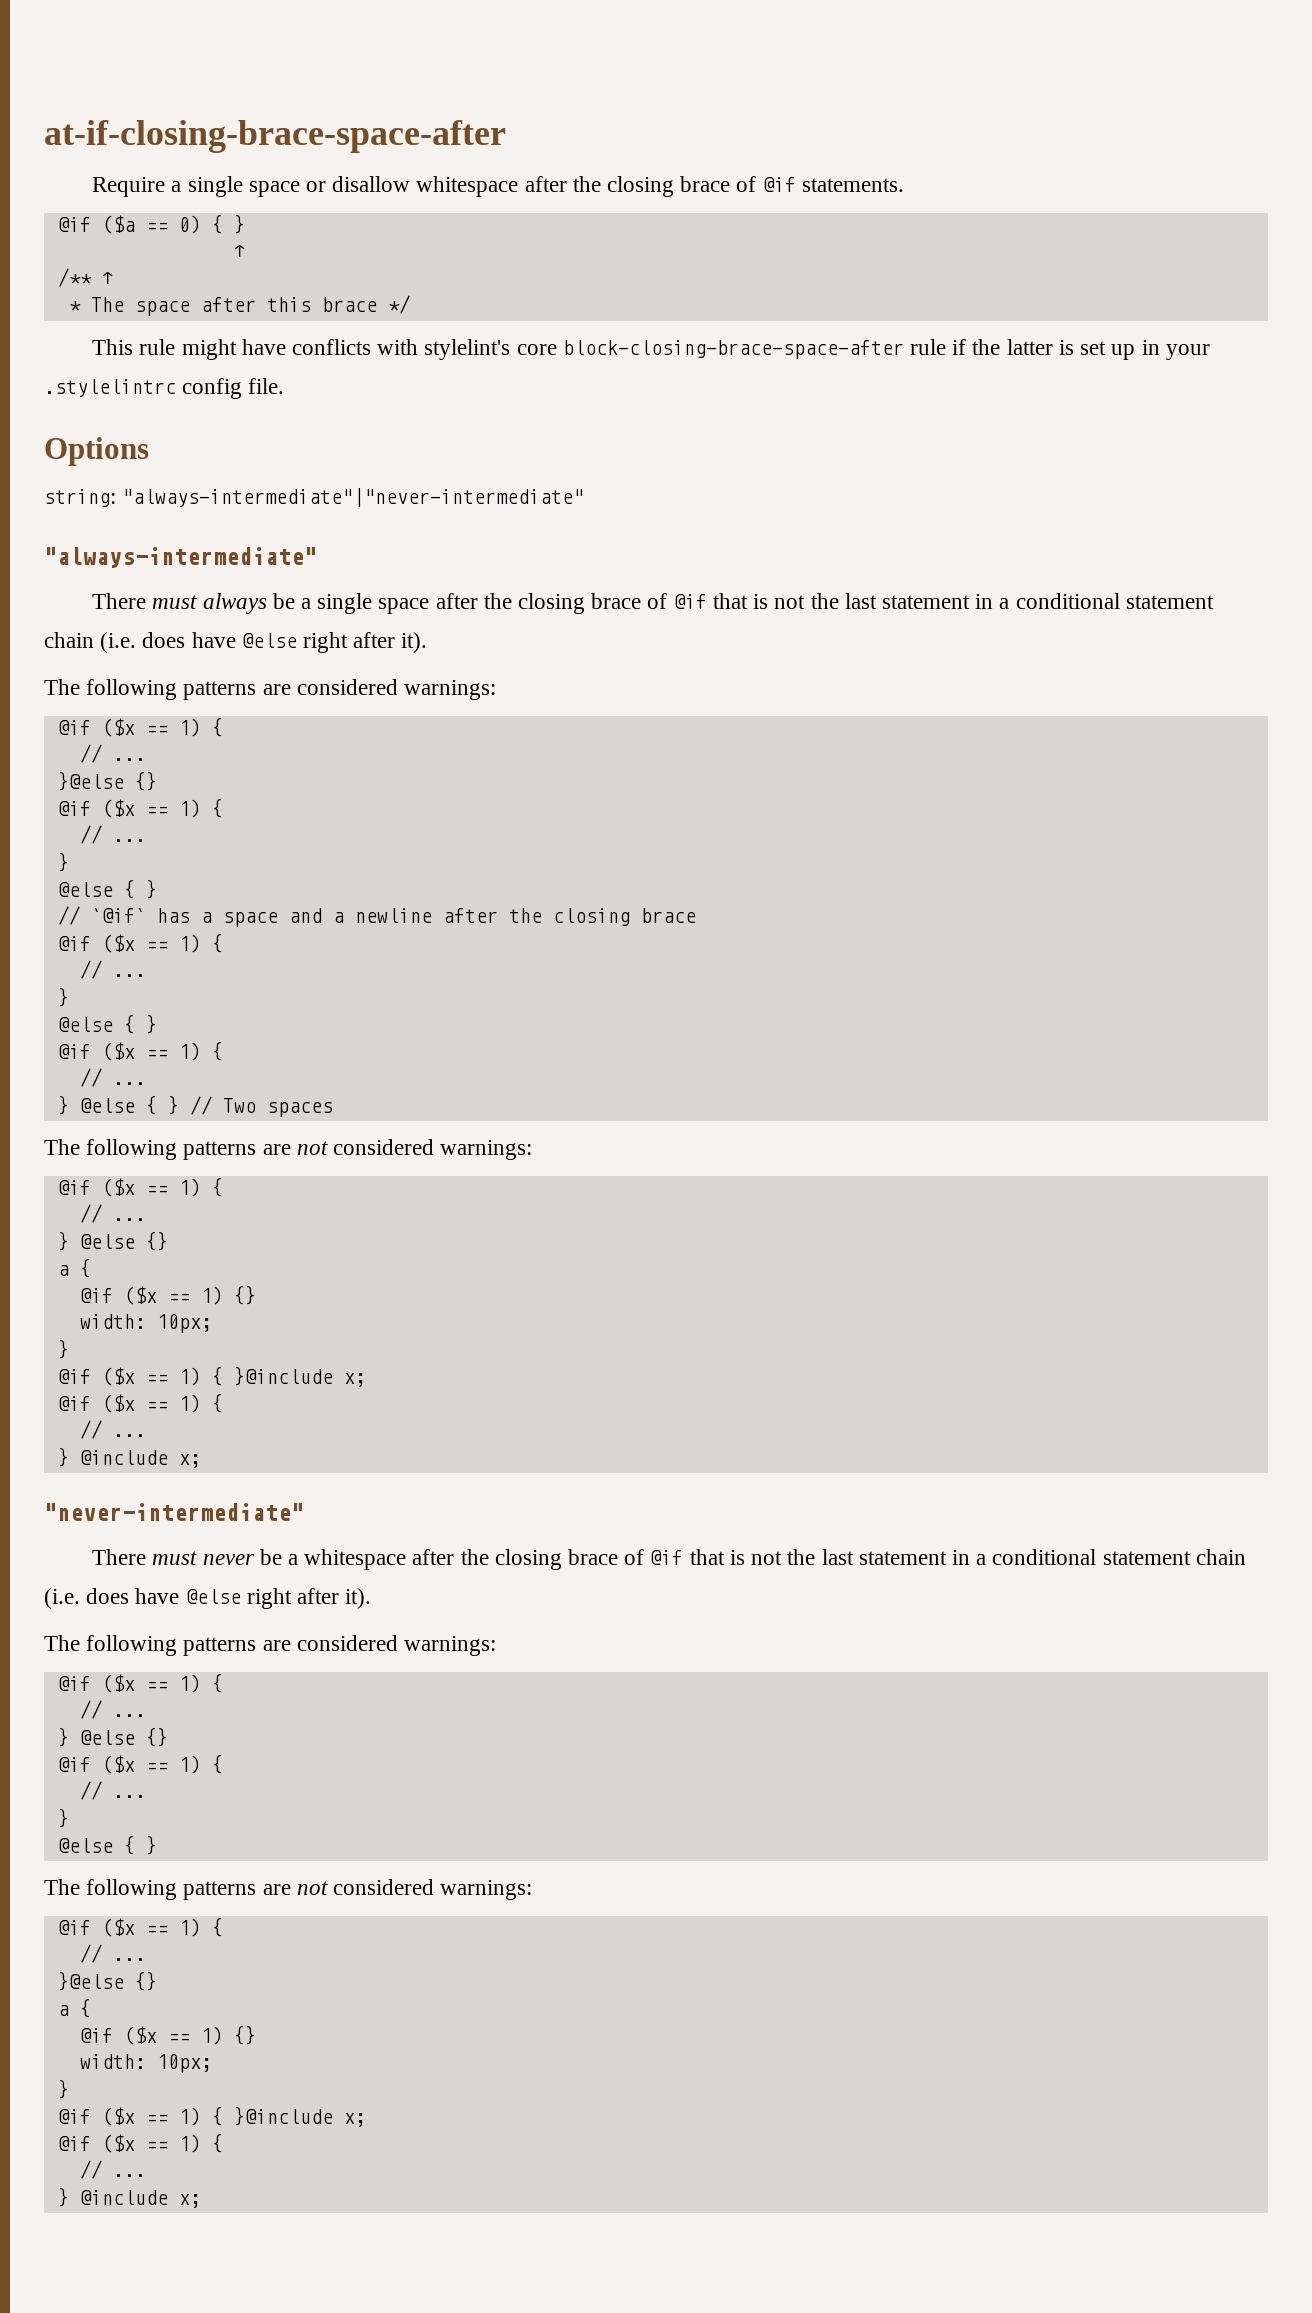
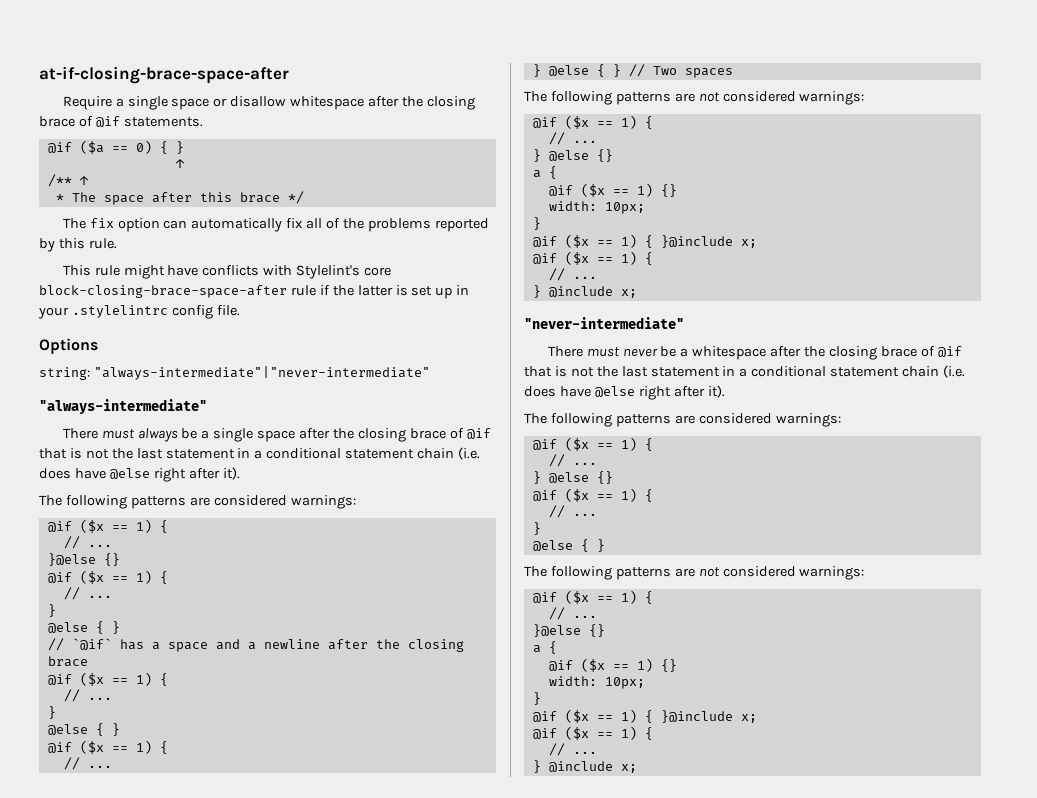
(410, 304) none -> [62,218,489,232] [39,238,117,252] // The fix option can automatically fix all of the problems reported by this rule.
[424,339,511,360] stylelint's -> [296,265,361,279] Stylelint's

